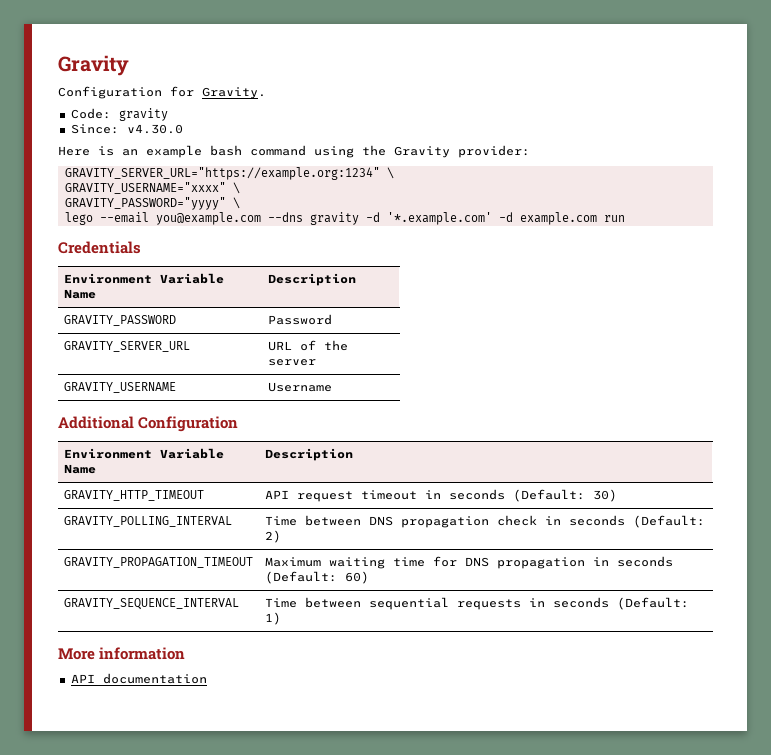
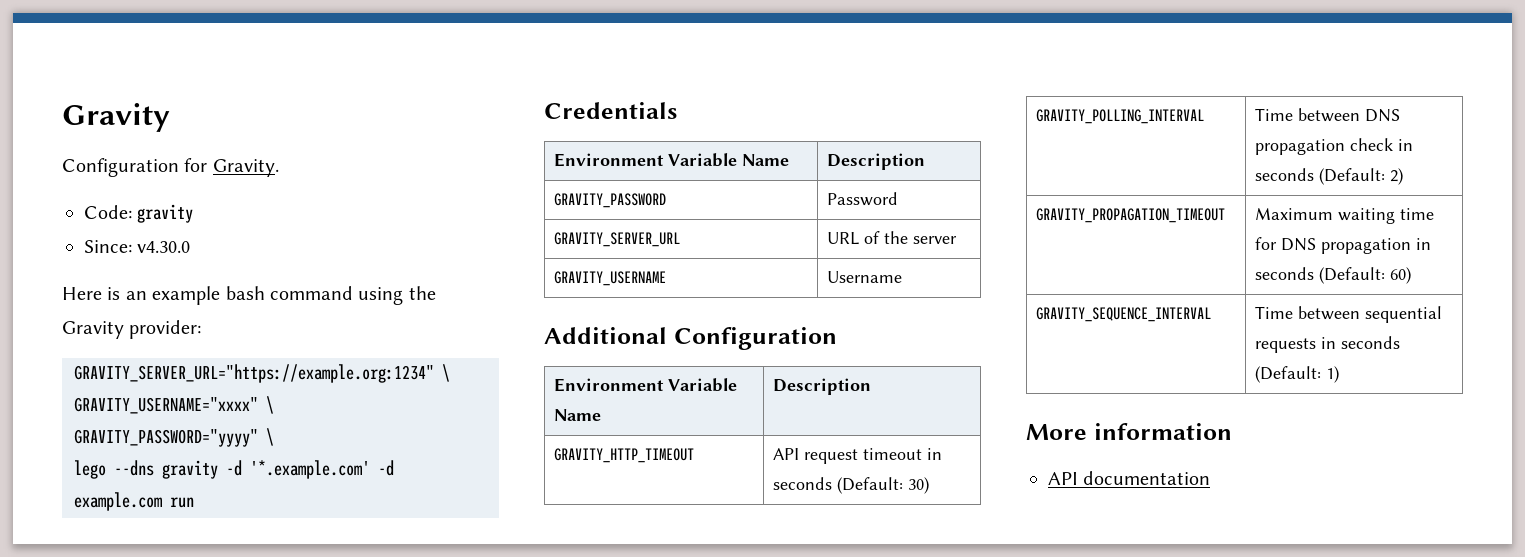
[99,212,261,225] --email you@example.com -> (106, 469) none

